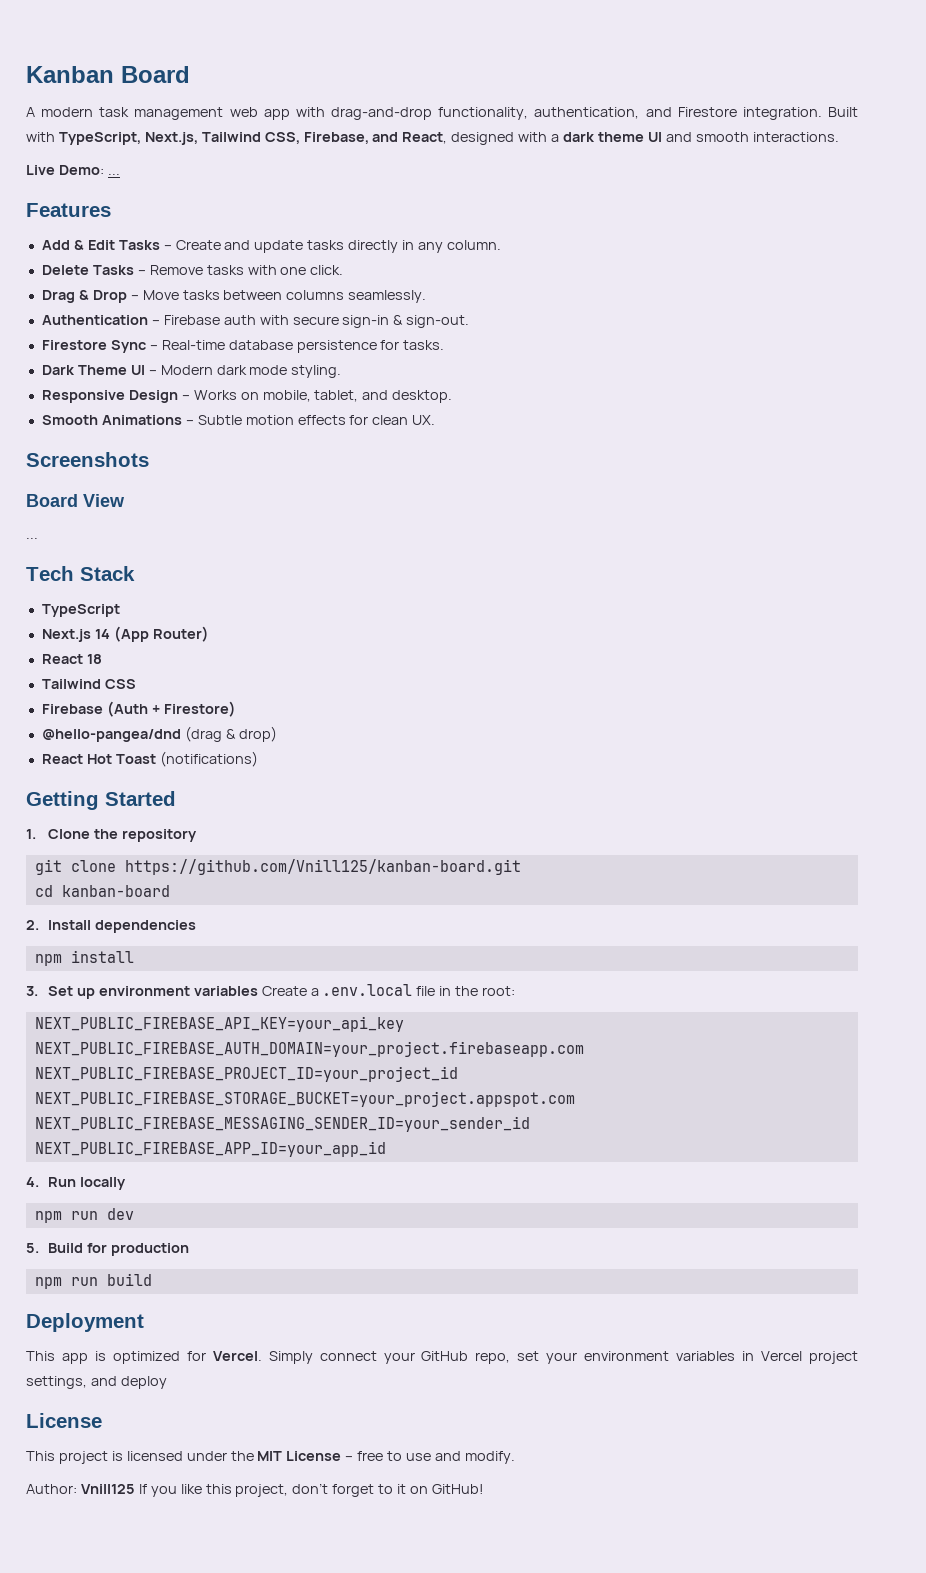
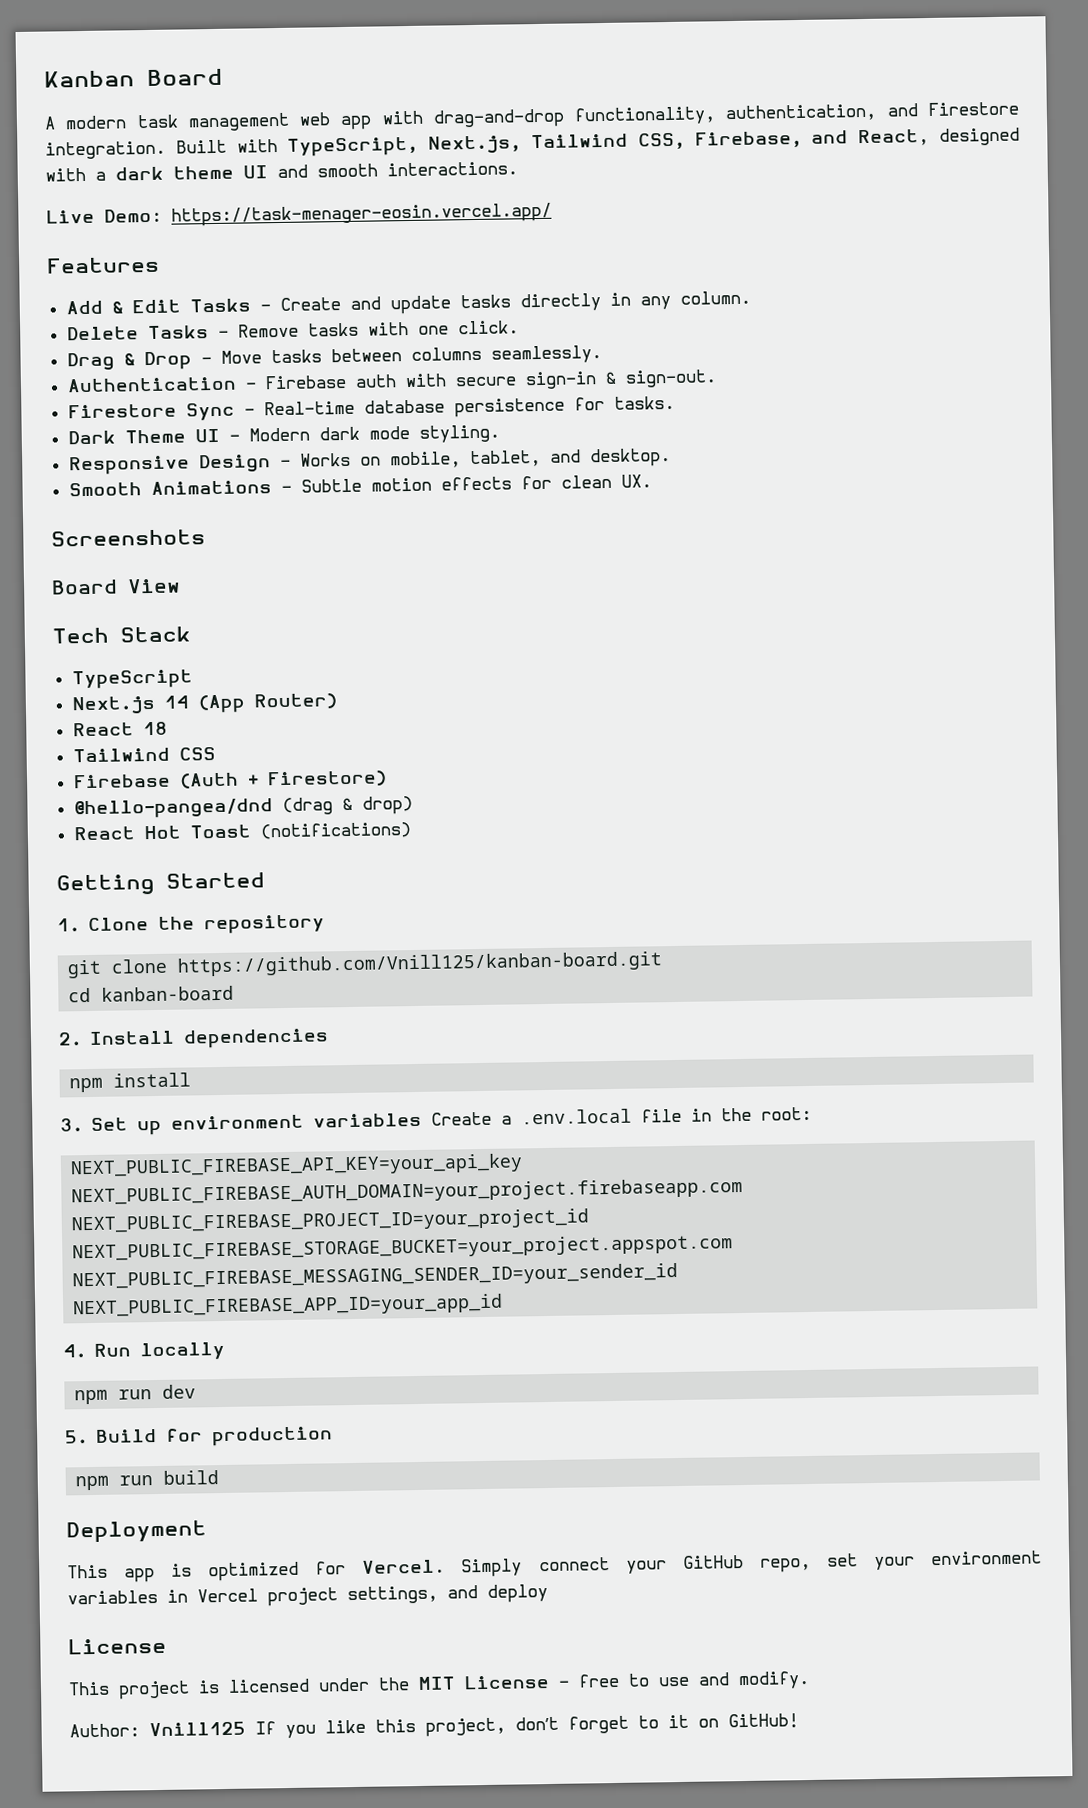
[107,173,120,175] ... -> [171,202,552,227] https://task-menager-eosin.vercel.app/
[26,537,38,539] // ... -> (181, 586) none

